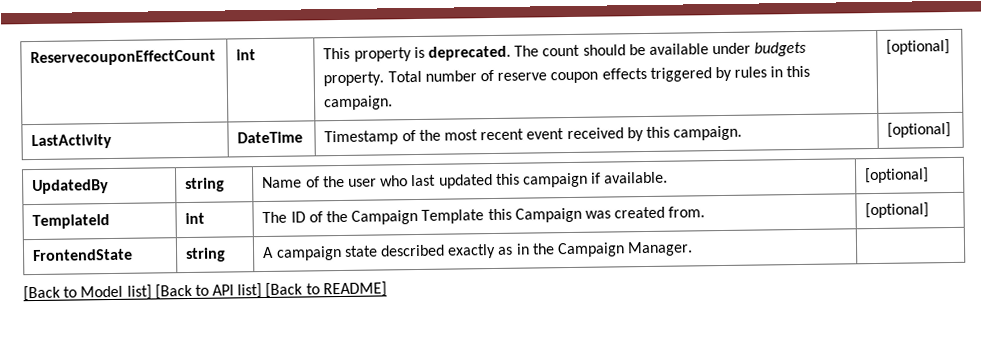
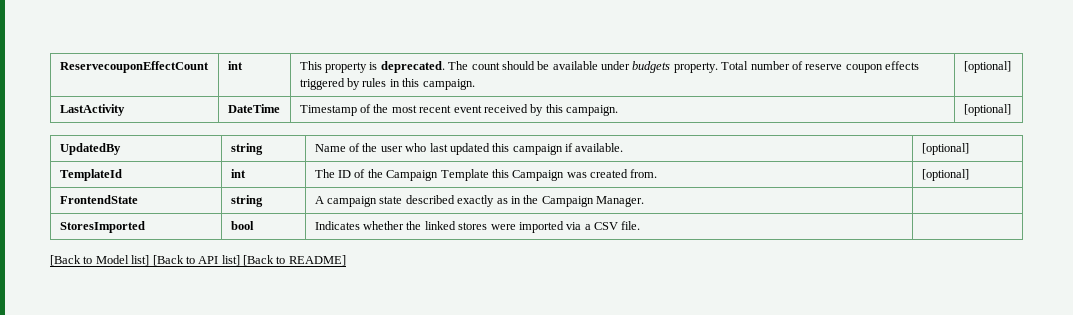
(694, 249) none -> [59,221,145,233] [230,221,254,230] [314,221,641,233] // StoresImported | bool | Indicates whether the linked stores were imported via a CSV file. |

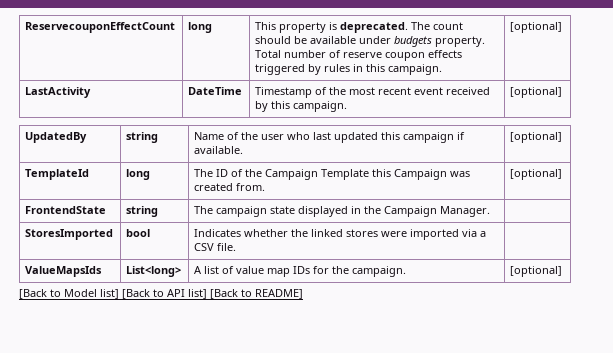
[227,61,243,70] int -> [188,22,213,33] long
[230,169,246,178] int -> [126,169,151,180] long
[314,196,324,204] A -> [194,206,214,214] The
[405,195,508,207] described exactly as -> [298,206,349,217] displayed
(641, 225) none -> [25,266,103,277] [126,266,182,277] [194,266,407,277] [510,266,563,277] // ValueMapsIds | List<long> | A list of value map IDs for the campaign. | [optional]

